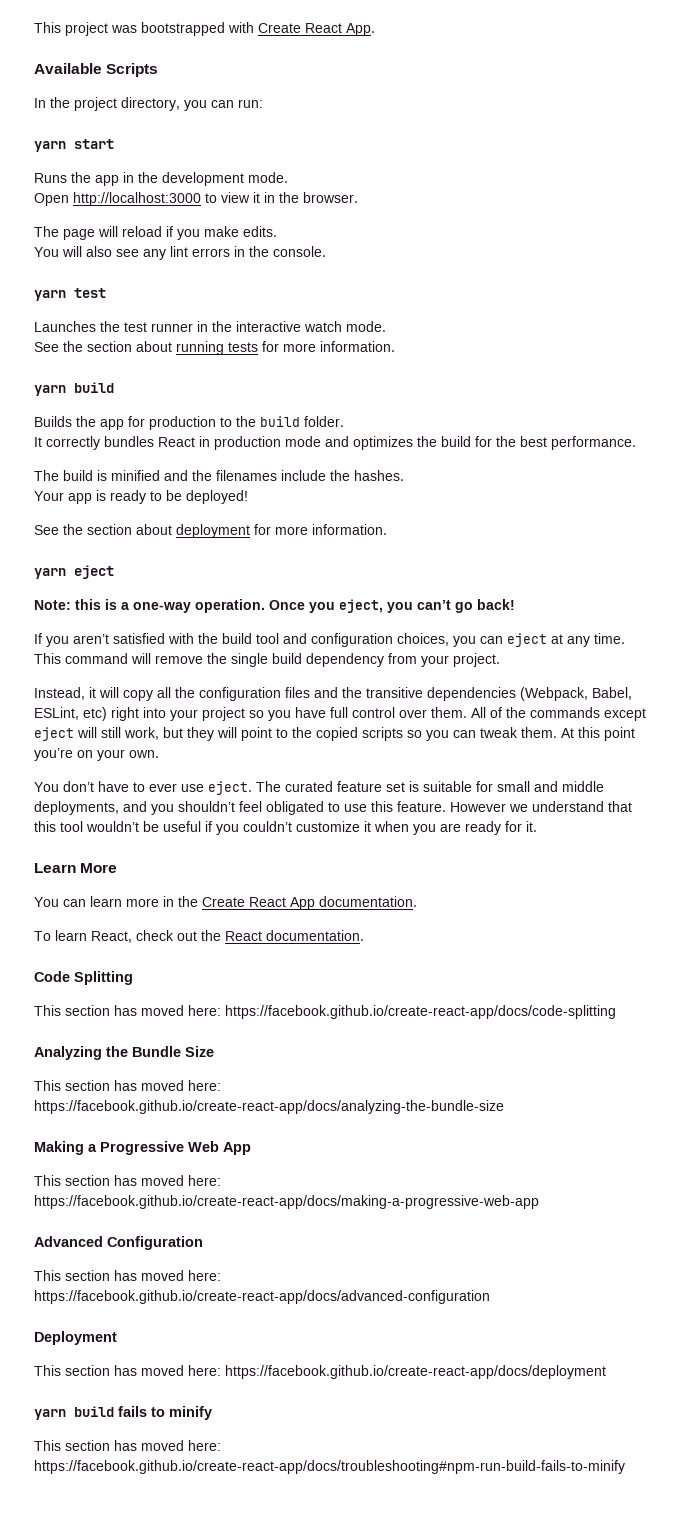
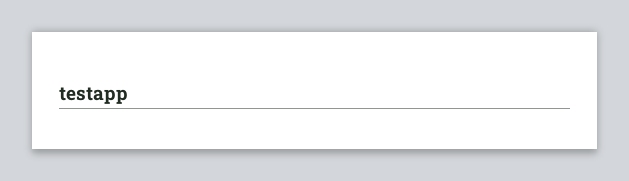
[34,22,375,36] [34,63,159,77] [34,97,263,111] [34,139,114,152] [34,172,288,186] [34,192,358,206] [34,226,277,240] [34,246,326,260] [34,288,106,301] [34,321,386,332] [34,341,395,355] [34,382,114,396] [34,416,344,430] [34,436,636,450] [34,470,404,481] [34,490,248,504] [34,524,387,538] [34,565,114,579] [34,599,515,613] [34,633,625,647] [34,653,500,667] [34,687,632,701] [34,707,646,721] [34,727,635,741] [34,748,159,761] [34,781,604,795] [34,801,632,815] [34,821,537,835] [34,863,118,873] [34,896,417,910] [34,930,364,943] [34,971,133,985] [34,1005,616,1019] [34,1046,214,1060] [34,1080,221,1091] [34,1100,504,1114] [34,1141,251,1155] [34,1175,221,1186] [34,1195,539,1209] [34,1236,203,1250] [34,1270,221,1281] [34,1290,490,1304] [34,1331,117,1345] [34,1365,606,1379] [34,1406,212,1420] [34,1440,221,1451] [34,1460,625,1474] This project was bootstrapped with Create React App. // Available Scripts // In the project directory, you can run: // yarn start // Runs the app in the development mode. // Open http://localhost:3000 to view it in the browser. // The page will reload if you make edits. // You will also see any lint errors in the console. // yarn test // Launches the test runner in the interactive watch mode. // See the section about running tests for more information. // yarn build // Builds the app for production to the build folder. // It correctly bundles React in production mode and optimizes the build for the best performance. // The build is minified and the filenames include the hashes. // Your app is ready to be deployed! // See the section about deployment for more information. // yarn eject // Note: this is a one-way operation. Once you eject, you can’t go back! // If you aren’t satisfied with the build tool and configuration choices, you can eject at any time. This command will remove the single build dependency from your project. // Instead, it will copy all the configuration files and the transitive dependencies (Webpack, Babel, ESLint, etc) right into your project so you have full control over them. All of the commands except eject will still work, but they will point to the copied scripts so you can tweak them. At this point you’re on your own. // You don’t have to ever use eject. The curated feature set is suitable for small and middle deployments, and you shouldn’t feel obligated to use this feature. However we understand that this tool wouldn’t be useful if you couldn’t customize it when you are ready for it. // Learn More // You can learn more in the Create React App documentation. // To learn React, check out the React documentation. // Code Splitting // This section has moved here: https://facebook.github.io/create-react-app/docs/code-splitting // Analyzing the Bundle Size // This section has moved here: https://facebook.github.io/create-react-app/docs/analyzing-the-bundle-size // Making a Progressive Web App // This section has moved here: https://facebook.github.io/create-react-app/docs/making-a-progressive-web-app // Advanced Configuration // This section has moved here: https://facebook.github.io/create-react-app/docs/advanced-configuration // Deployment // This section has moved here: https://facebook.github.io/create-react-app/docs/deployment // yarn build fails to minify // This section has moved here: https://facebook.github.io/create-react-app/docs/troubleshooting#npm-run-build-fails-to-minify -> [59,87,128,104] testapp

